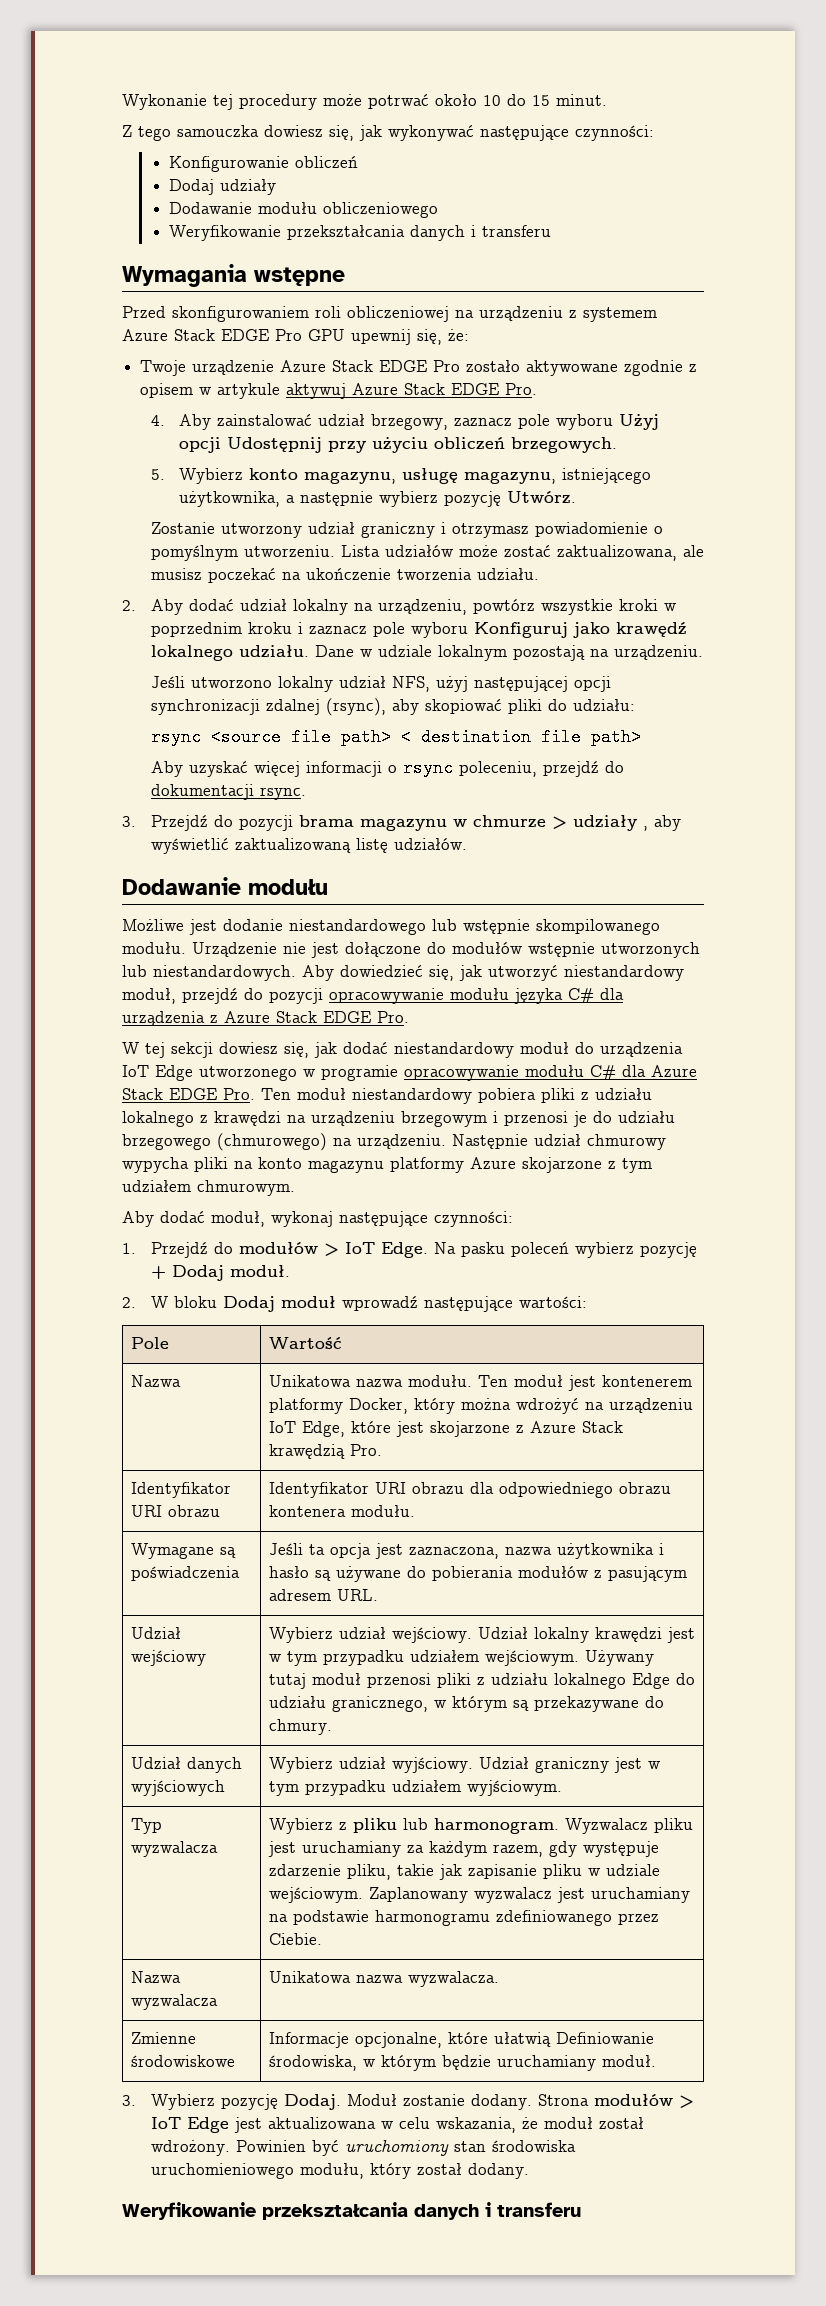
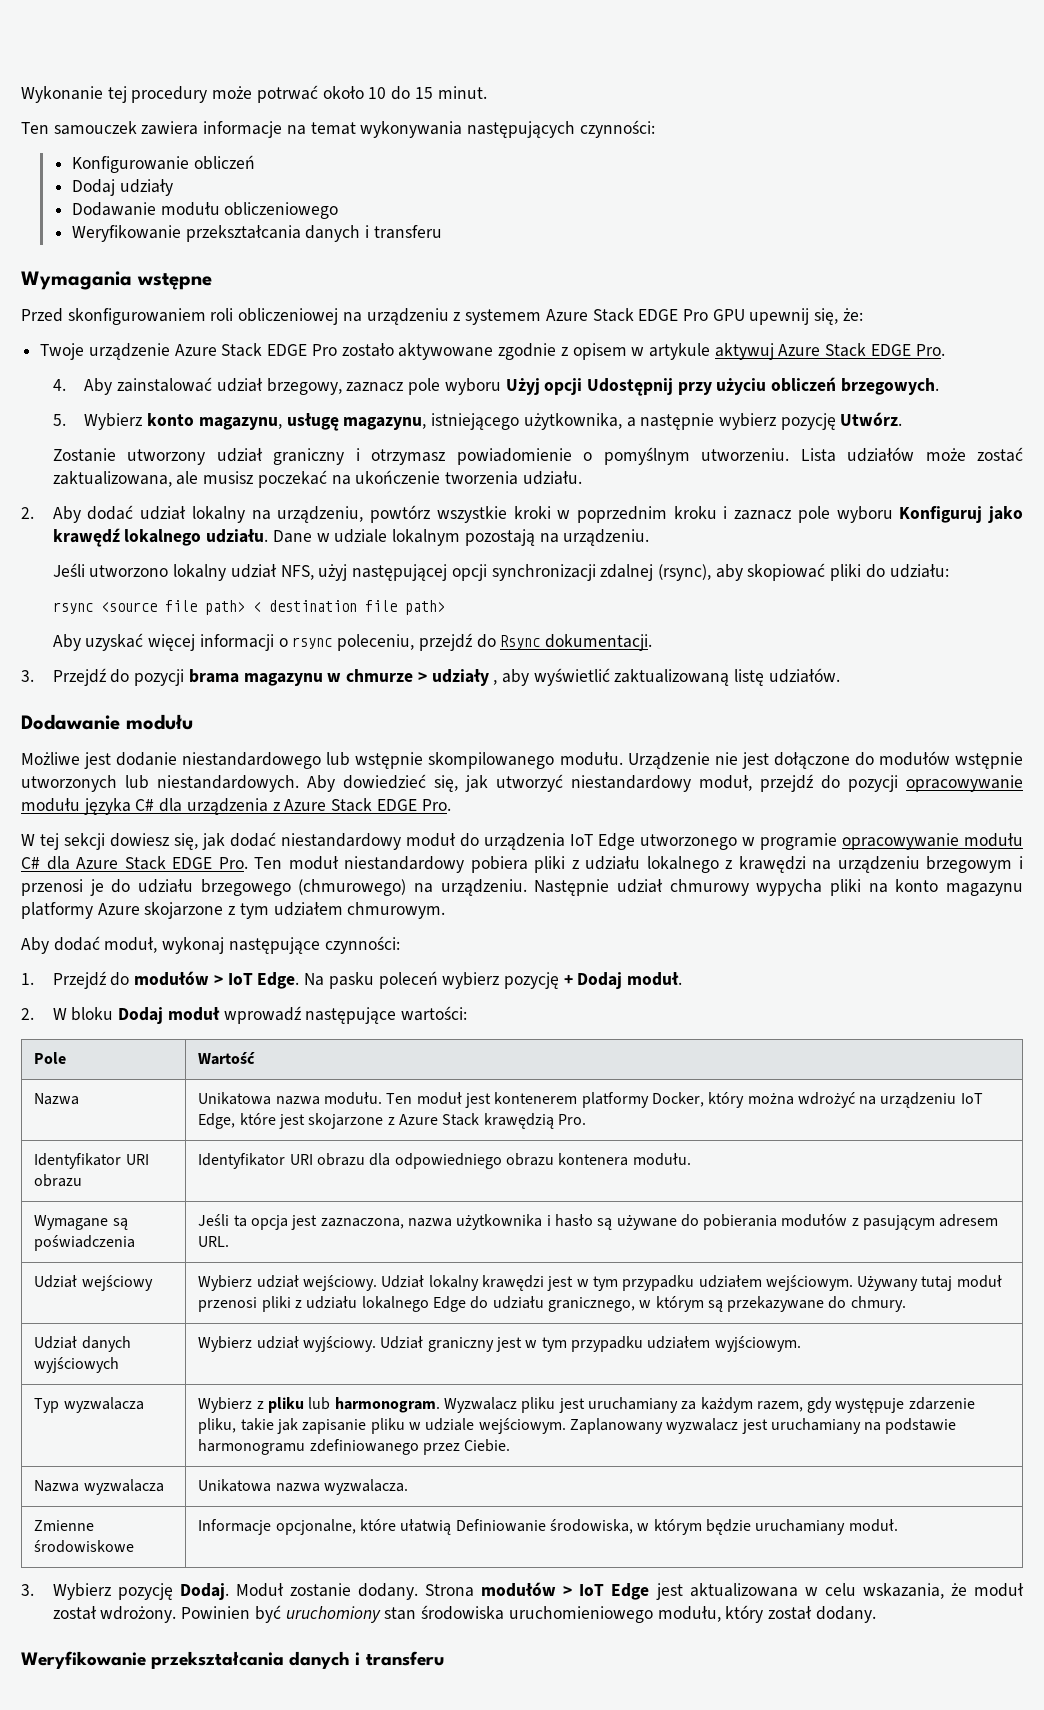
[122,125,569,141] Z tego samouczka dowiesz się, jak wykonywać następujące -> [21,121,576,138] Ten samouczek zawiera informacje na temat wykonywania następujących
[150,784,306,800] dokumentacji rsync. -> [500,634,652,651] Rsync dokumentacji.

